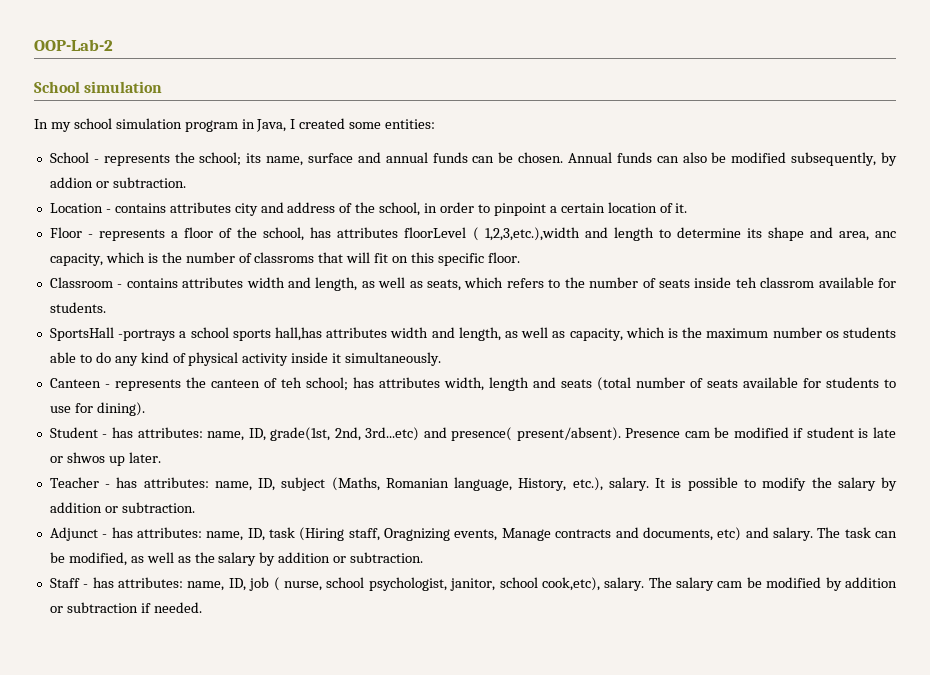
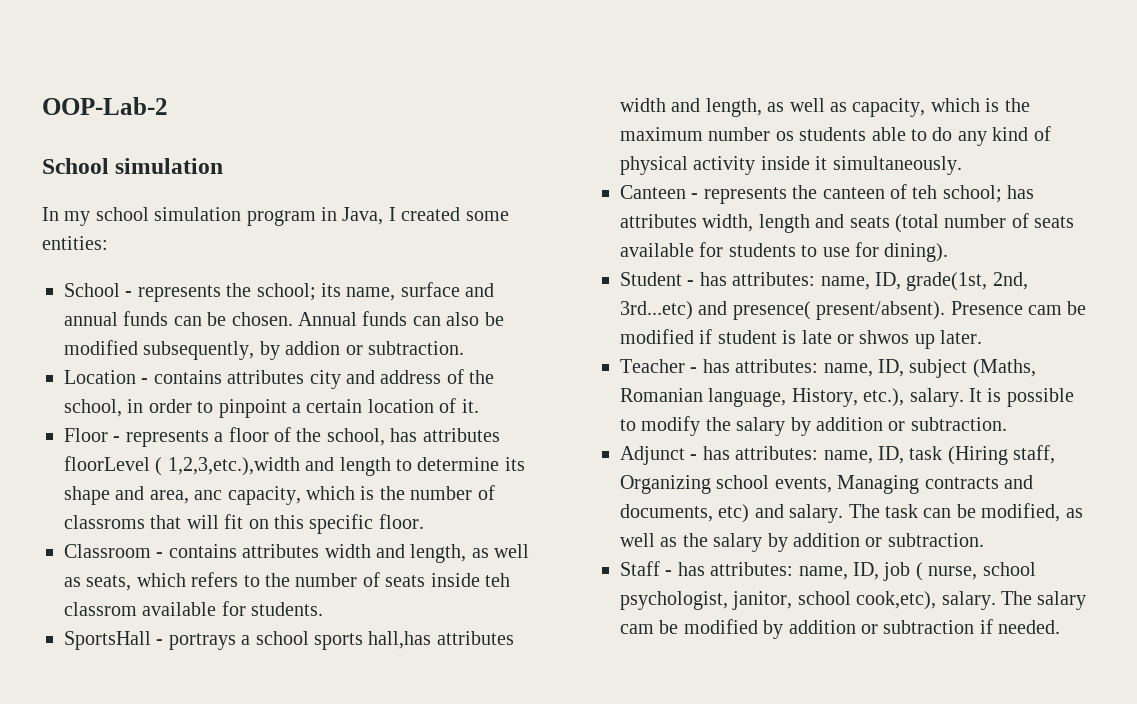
[118,329,176,341] -portrays -> [156,633,236,650] - portrays
[384,528,551,541] Oragnizing events, Manage -> [620,475,920,494] Organizing school events, Managing

